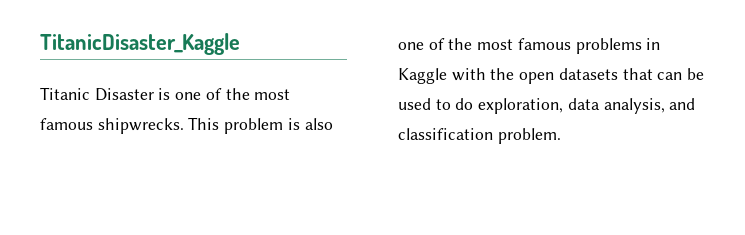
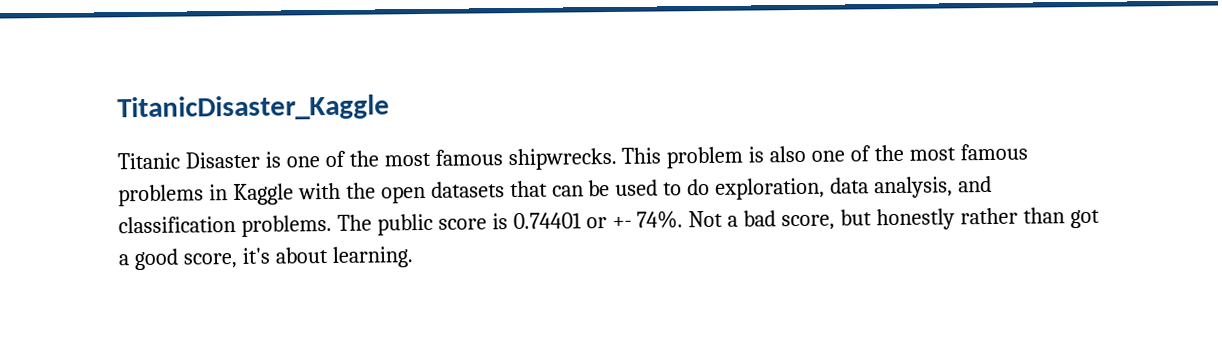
[497,128,561,144] problem. -> [240,207,1100,237] [118,246,414,271] problems. The public score is 0.74401 or +- 74%. Not a bad score, but honestly rather than got a good score, it's about learning.

